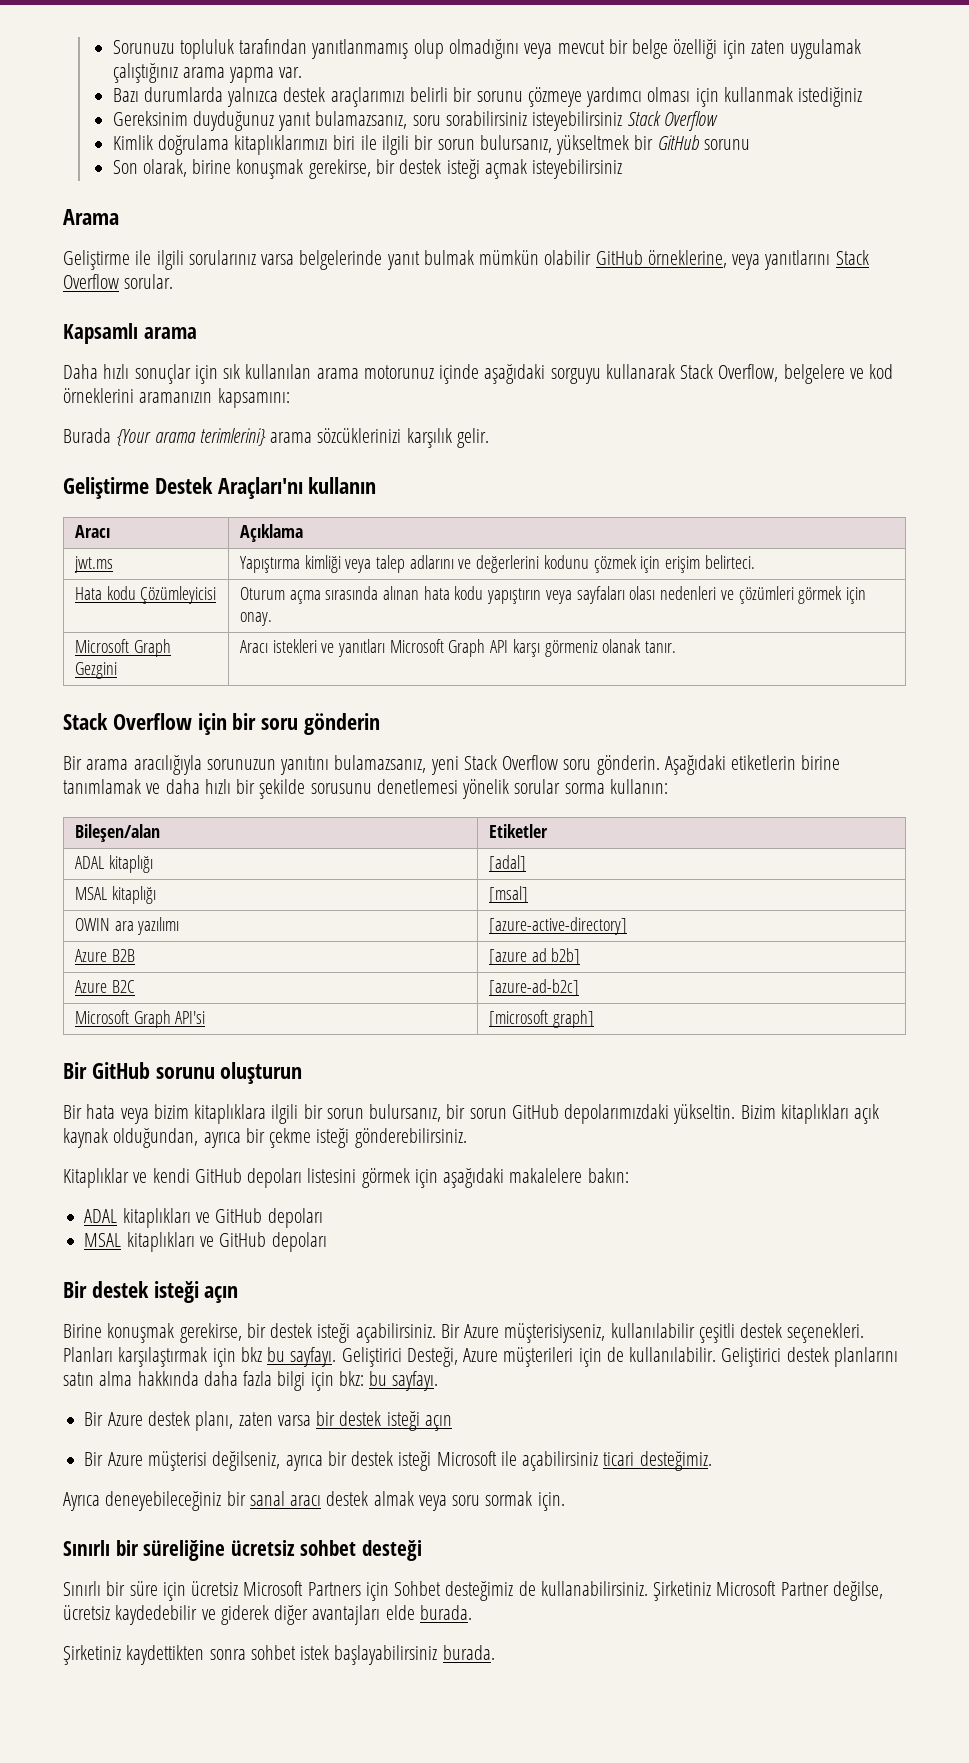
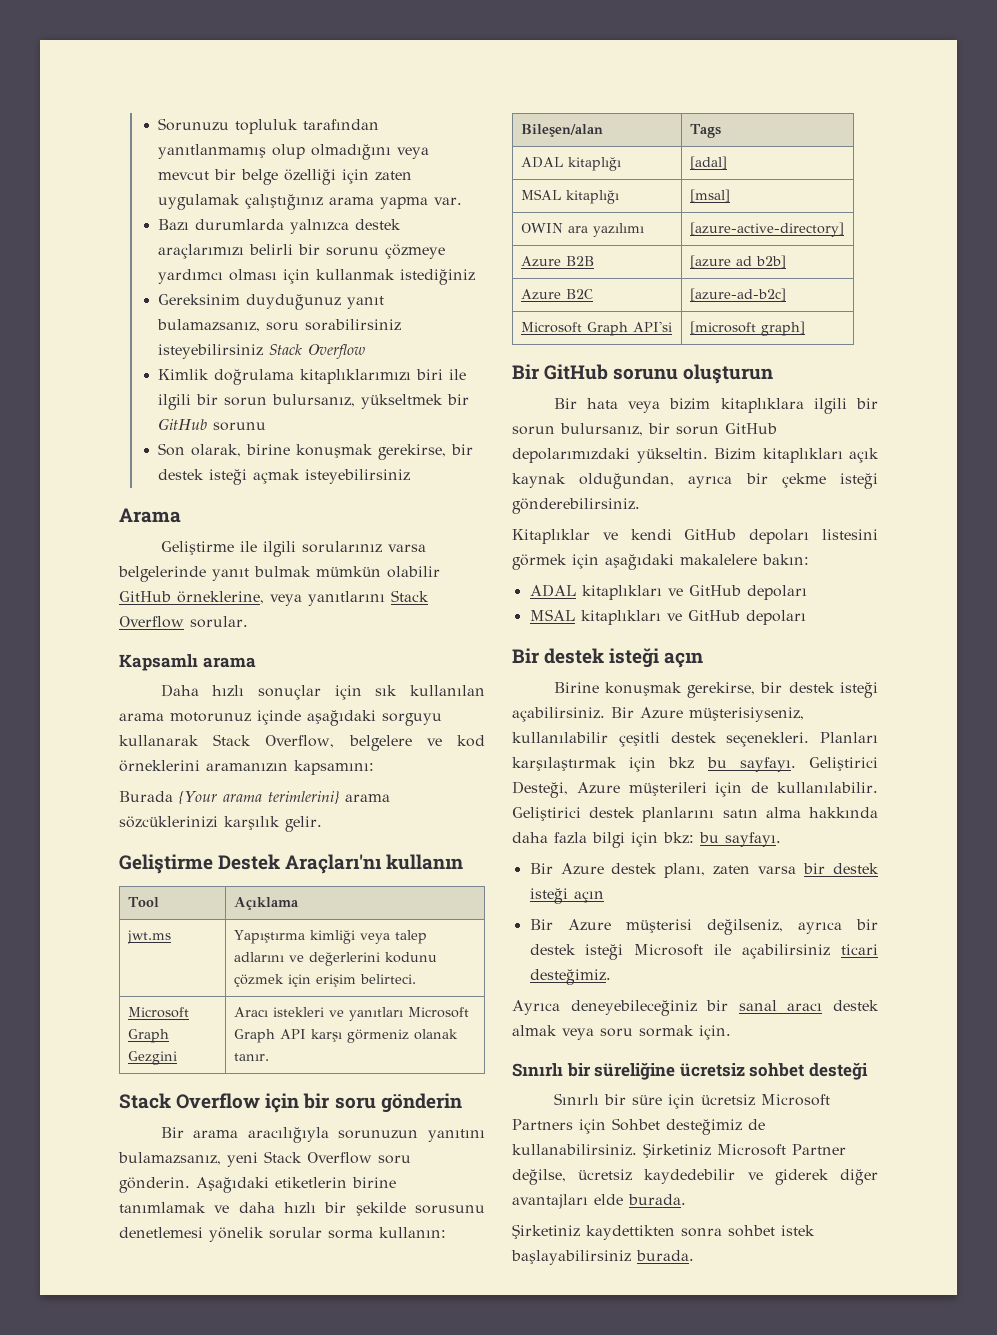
[74,525,110,538] Aracı -> [127,897,159,907] Tool
[74,586,217,604] [239,586,867,604] [239,612,272,626] // Hata kodu Çözümleyicisi | Oturum açma sırasında alınan hata kodu yapıştırın veya sayfaları olası nedenleri ve çözümleri görmek için onay. -> (416, 979) none
[488,824,548,838] Etiketler -> [689,124,721,138] Tags

